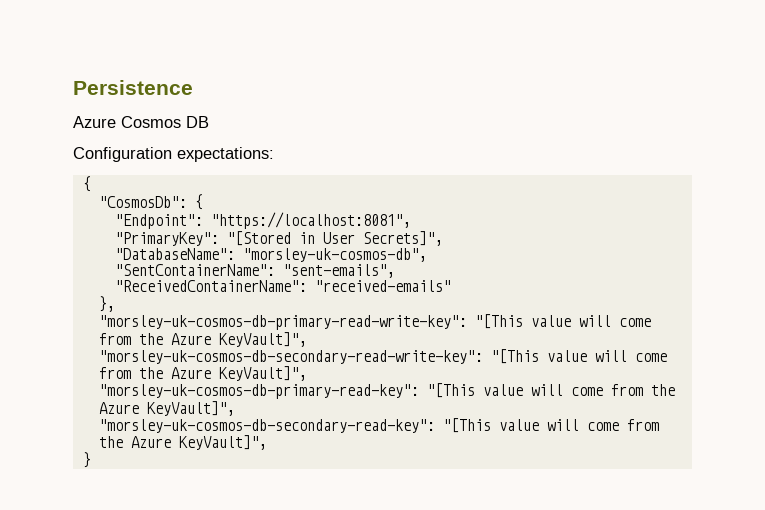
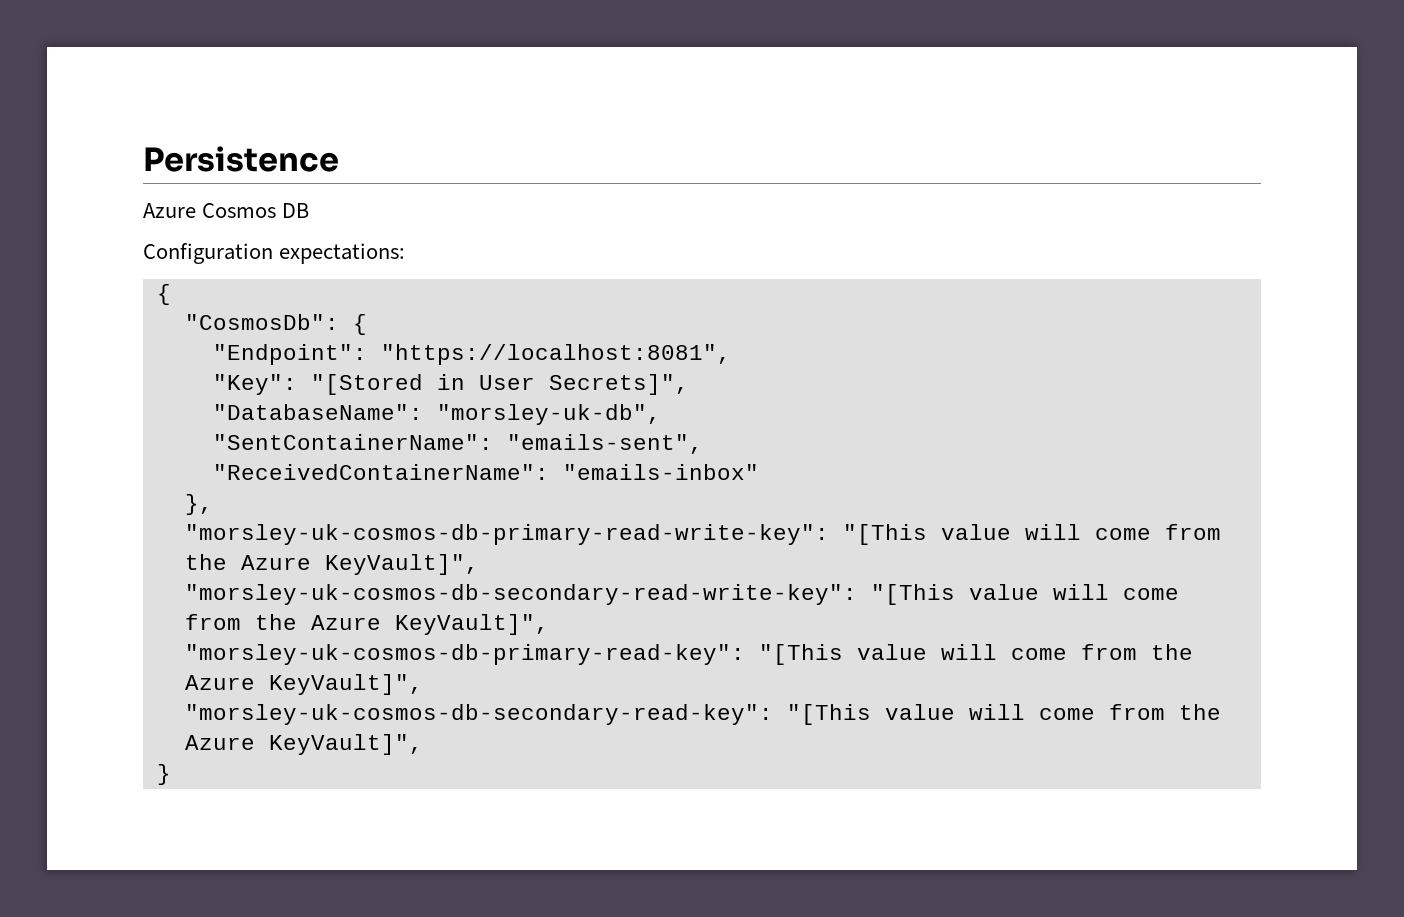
[114,232,219,246] "PrimaryKey": -> [212,374,297,395] "Key":
[242,248,427,262] "morsley-uk-cosmos-db", -> [436,404,661,425] "morsley-uk-db",
[282,264,395,278] "sent-emails", -> [506,434,703,454] "emails-sent",
[314,280,451,292] "received-emails" -> [562,464,759,480] "emails-inbox"

